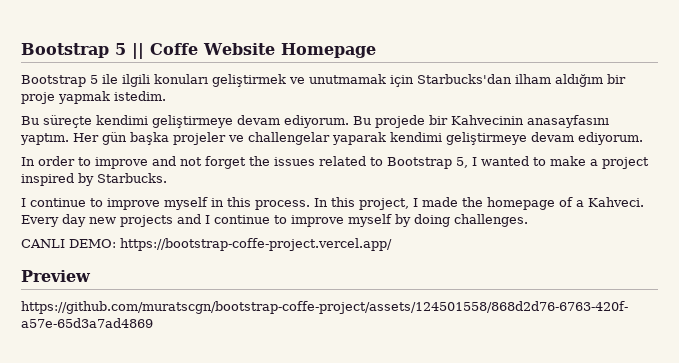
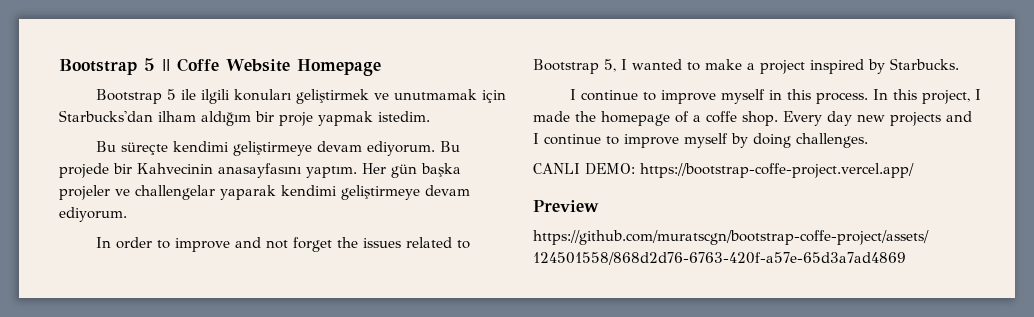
[588,197,644,207] Kahveci. -> [706,111,778,126] coffe shop.

